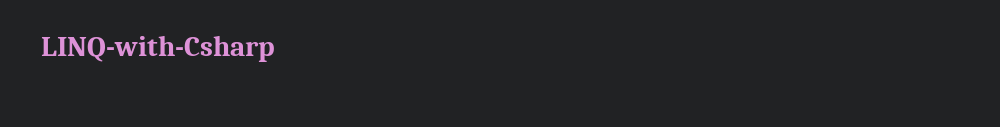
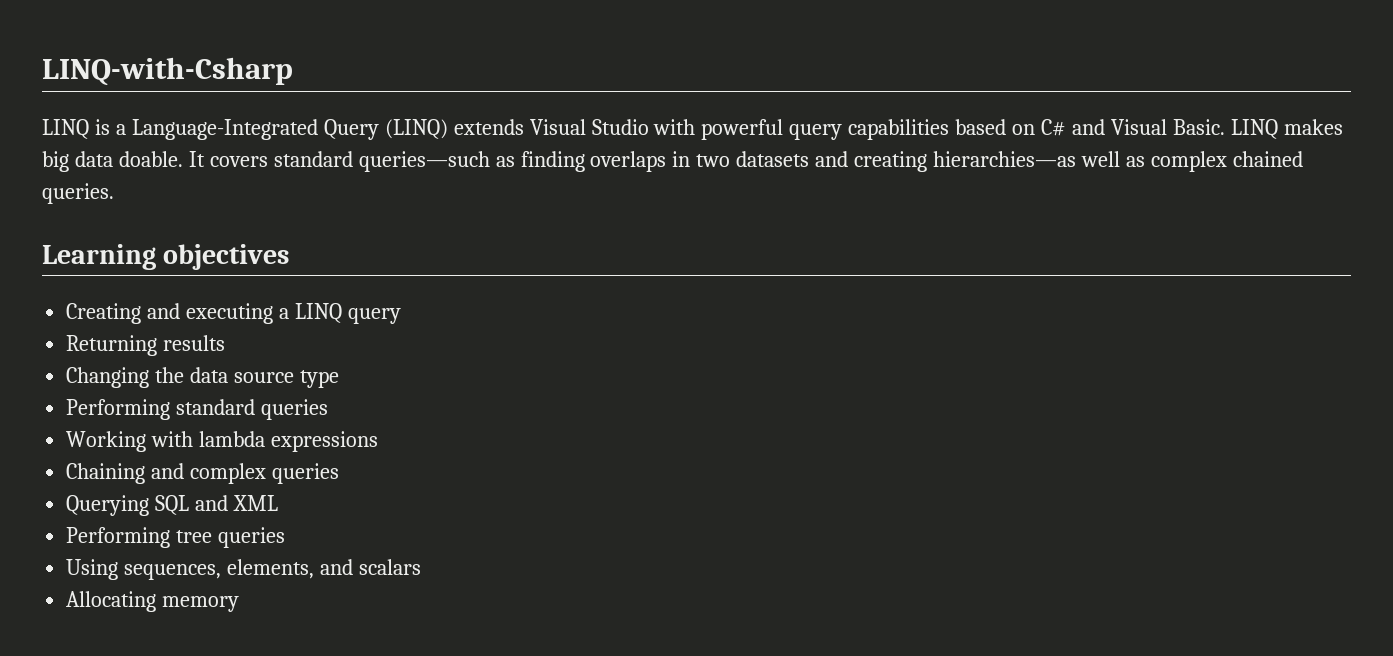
(275, 48) none -> [42,119,1343,140] [42,151,1303,172] [42,183,114,204] [42,244,290,270] [66,303,401,324] [66,335,226,356] [66,367,339,388] [66,399,329,420] [66,431,379,452] [66,463,340,484] [66,495,279,516] [66,527,286,548] [66,559,421,580] [66,591,240,612] // LINQ is a Language-Integrated Query (LINQ) extends Visual Studio with powerful query capabilities based on C# and Visual Basic. LINQ makes big data doable. It covers standard queries—such as finding overlaps in two datasets and creating hierarchies—as well as complex chained queries. // Learning objectives // Creating and executing a LINQ query // Returning results // Changing the data source type // Performing standard queries // Working with lambda expressions // Chaining and complex queries // Querying SQL and XML // Performing tree queries // Using sequences, elements, and scalars // Allocating memory

